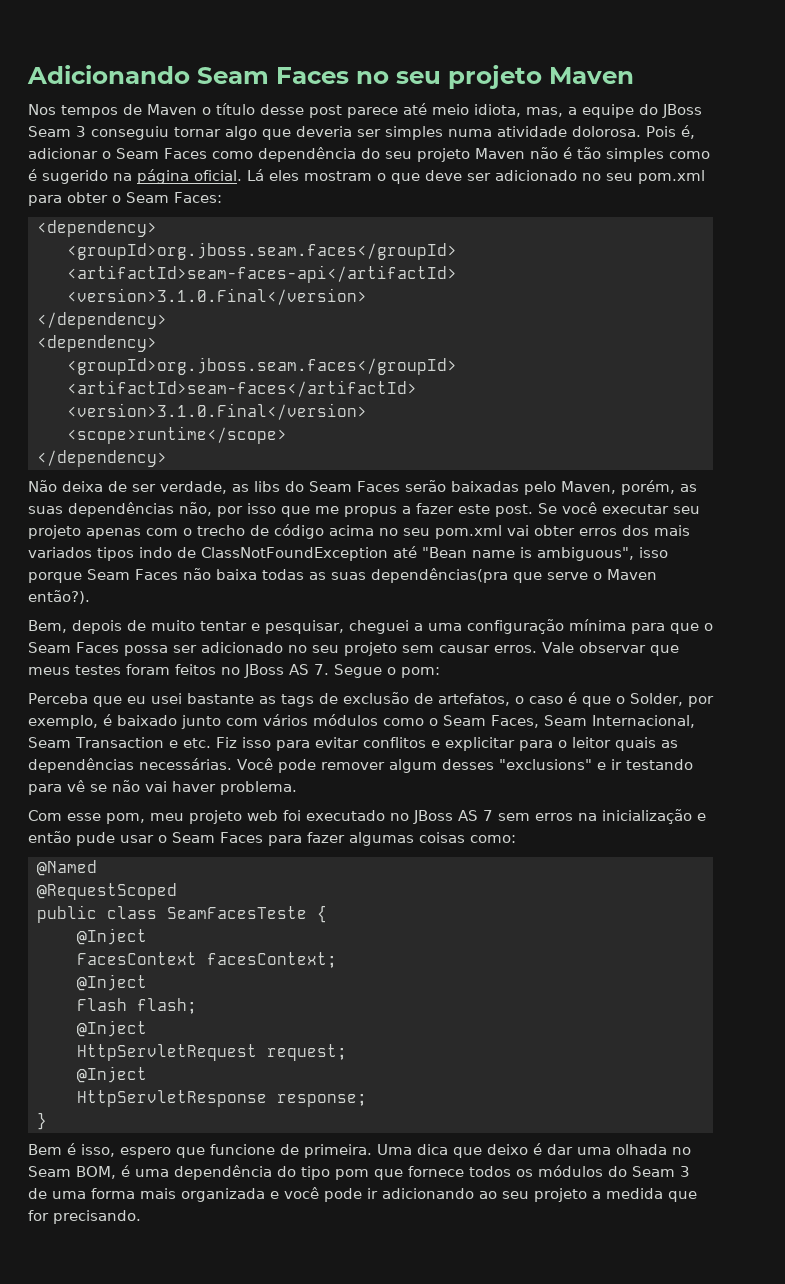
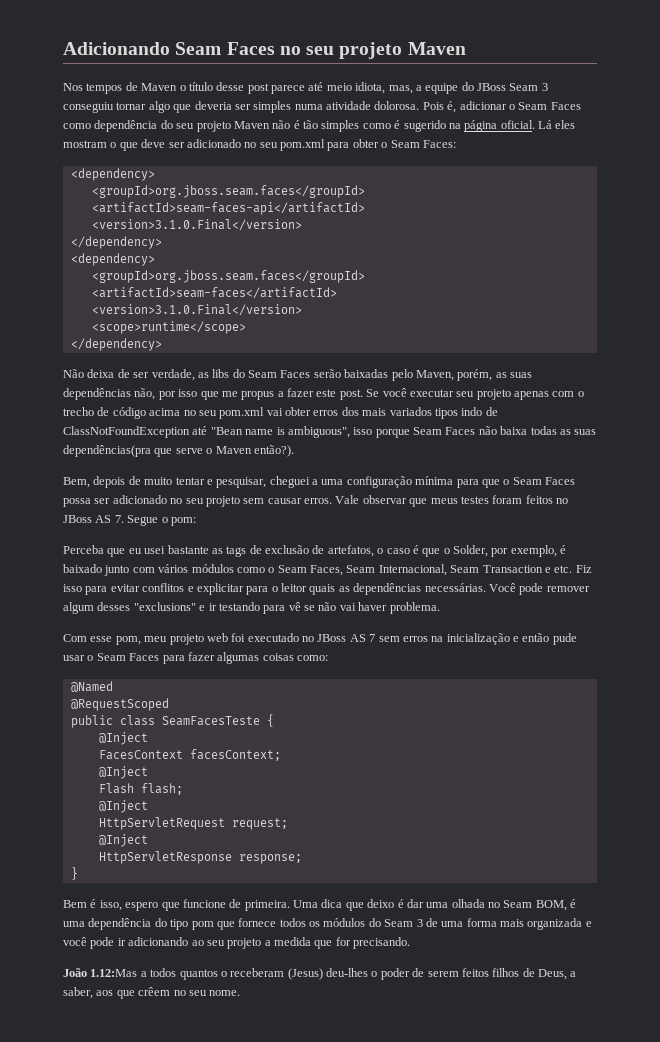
(141, 1217) none -> [63,968,577,980] [63,987,241,999] // João 1.12:Mas a todos quantos o receberam (Jesus) deu-lhes o poder de serem feitos filhos de Deus, a saber, aos que crêem no seu nome.

